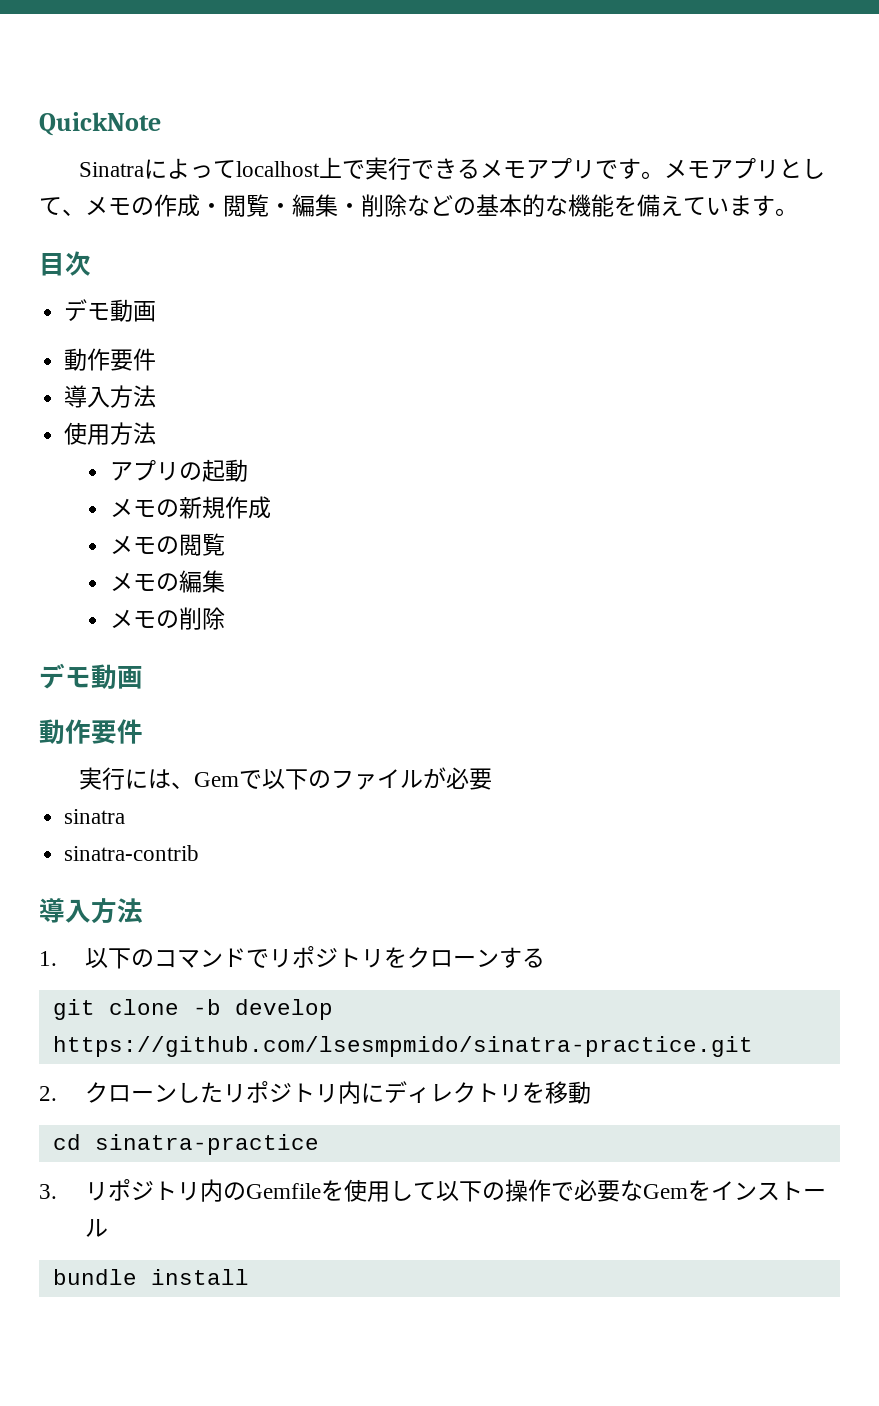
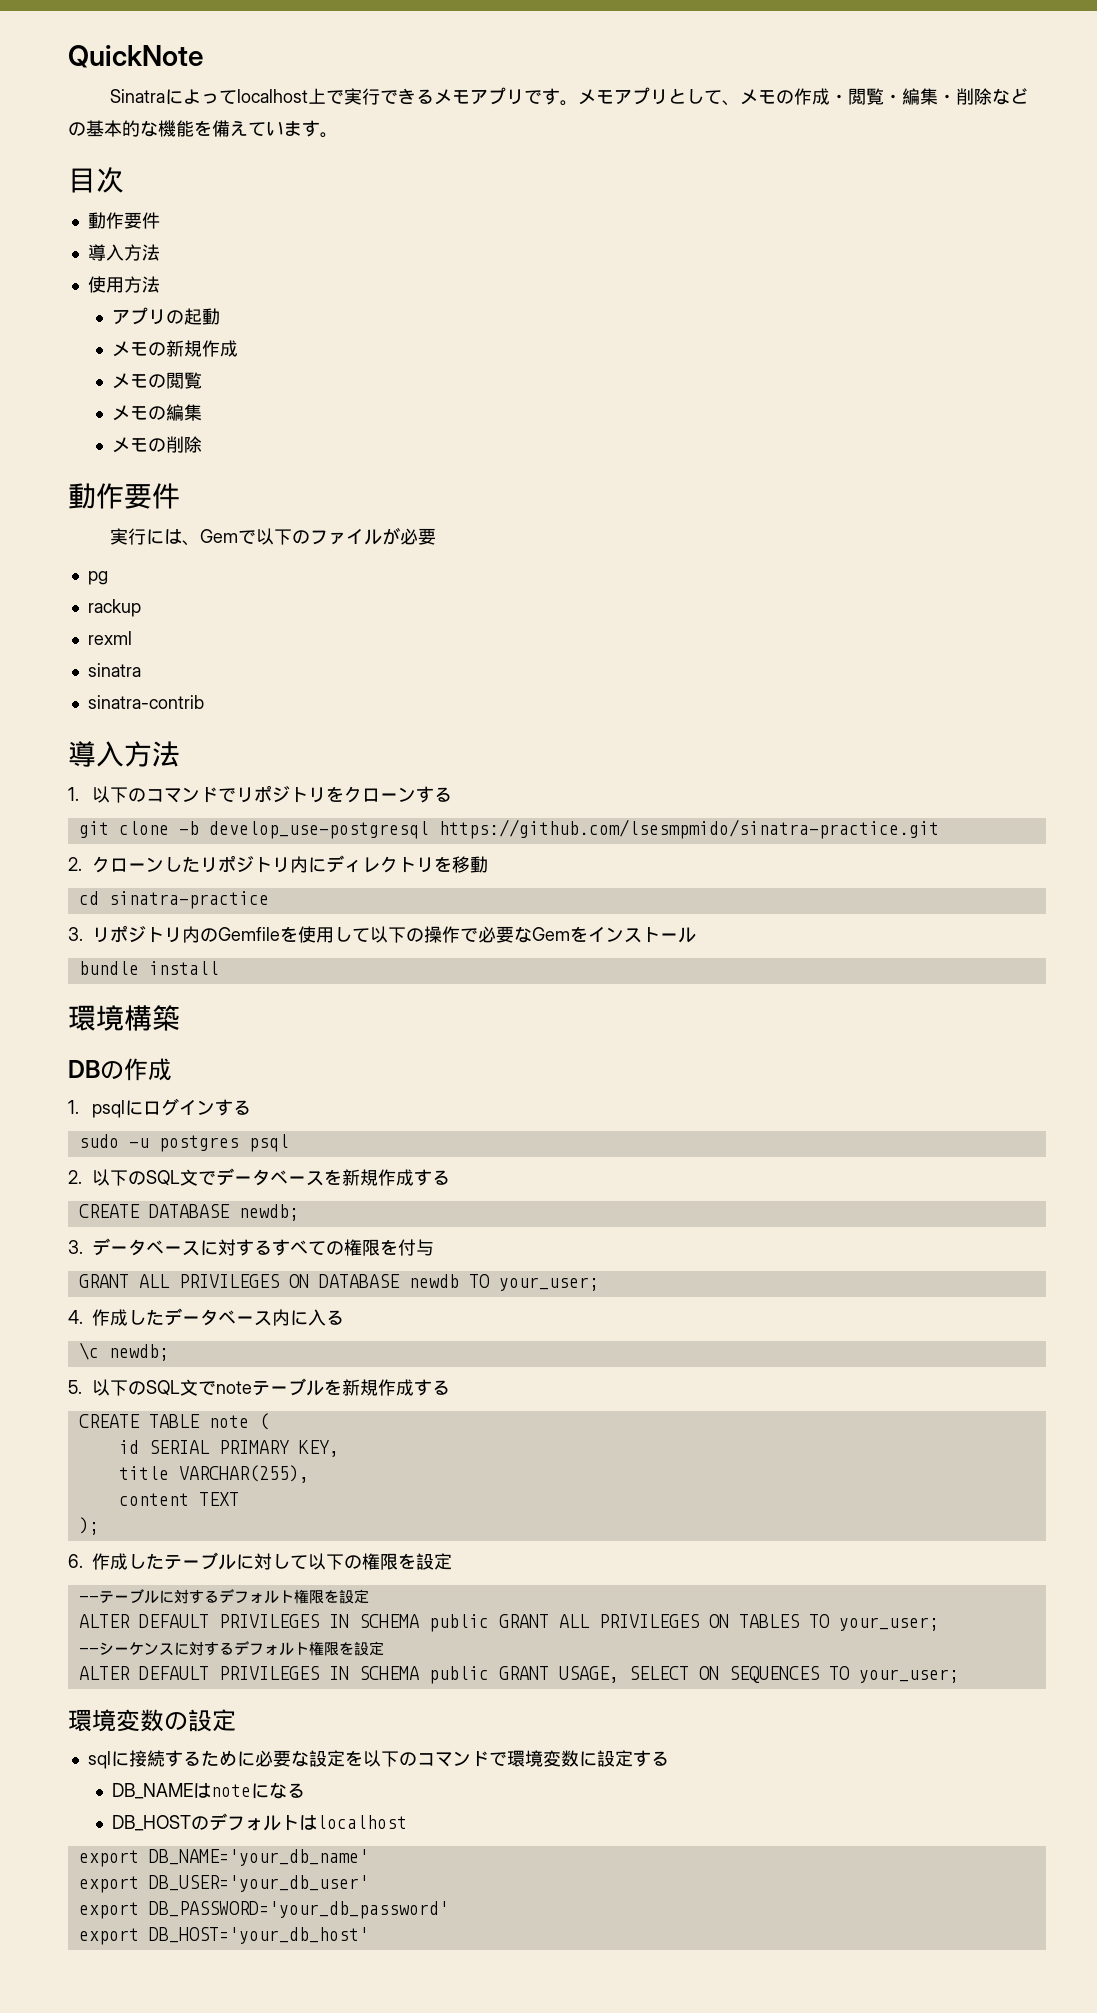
[64,299,157,322] // デモ動画 -> (124, 180) none
[39,663,143,689] // デモ動画 -> (203, 444) none
(493, 779) none -> [87,571,108,585] [87,599,141,617] [87,631,132,645] // pg // rackup // rexml
[234,999,333,1020] develop -> [208,821,429,839] develop_use-postgresql
(249, 1277) none -> [68,1005,180,1031] [68,1058,172,1081] [68,1098,252,1118] [78,1134,289,1152] [68,1168,451,1186] [78,1204,299,1221] [68,1238,435,1256] [78,1274,599,1291] [68,1308,345,1326] [78,1342,169,1361] [68,1378,451,1396] [78,1413,269,1430] [118,1440,339,1457] [118,1465,309,1483] [118,1492,239,1506] [78,1517,99,1535] [68,1552,453,1570] [78,1589,369,1604] [78,1614,939,1632] [78,1641,384,1656] [78,1666,959,1684] [68,1709,236,1732] [87,1750,669,1769] [112,1782,306,1799] [112,1813,408,1831] [78,1849,369,1867] [78,1875,369,1893] [78,1901,449,1919] [78,1927,369,1945] // 環境構築 // DBの作成 // 1. psqlにログインする // sudo -u postgres psql // 2.以下のSQL文でデータベースを新規作成する // CREATE DATABASE newdb; // 3.データベースに対するすべての権限を付与 // GRANT ALL PRIVILEGES ON DATABASE newdb TO your_user; // 4.作成したデータベース内に入る // \c newdb; // 5.以下のSQL文でnoteテーブルを新規作成する // CREATE TABLE note ( // id SERIAL PRIMARY KEY, // title VARCHAR(255), // content TEXT // ); // 6.作成したテーブルに対して以下の権限を設定 // --テーブルに対するデフォルト権限を設定 // ALTER DEFAULT PRIVILEGES IN SCHEMA public GRANT ALL PRIVILEGES ON TABLES TO your_user; // --シーケンスに対するデフォルト権限を設定 // ALTER DEFAULT PRIVILEGES IN SCHEMA public GRANT USAGE, SELECT ON SEQUENCES TO your_user; // 環境変数の設定 // sqlに接続するために必要な設定を以下のコマンドで環境変数に設定する // DB_NAMEはnoteになる // DB_HOSTのデフォルトはlocalhost // export DB_NAME='your_db_name' // export DB_USER='your_db_user' // export DB_PASSWORD='your_db_password' // export DB_HOST='your_db_host'

